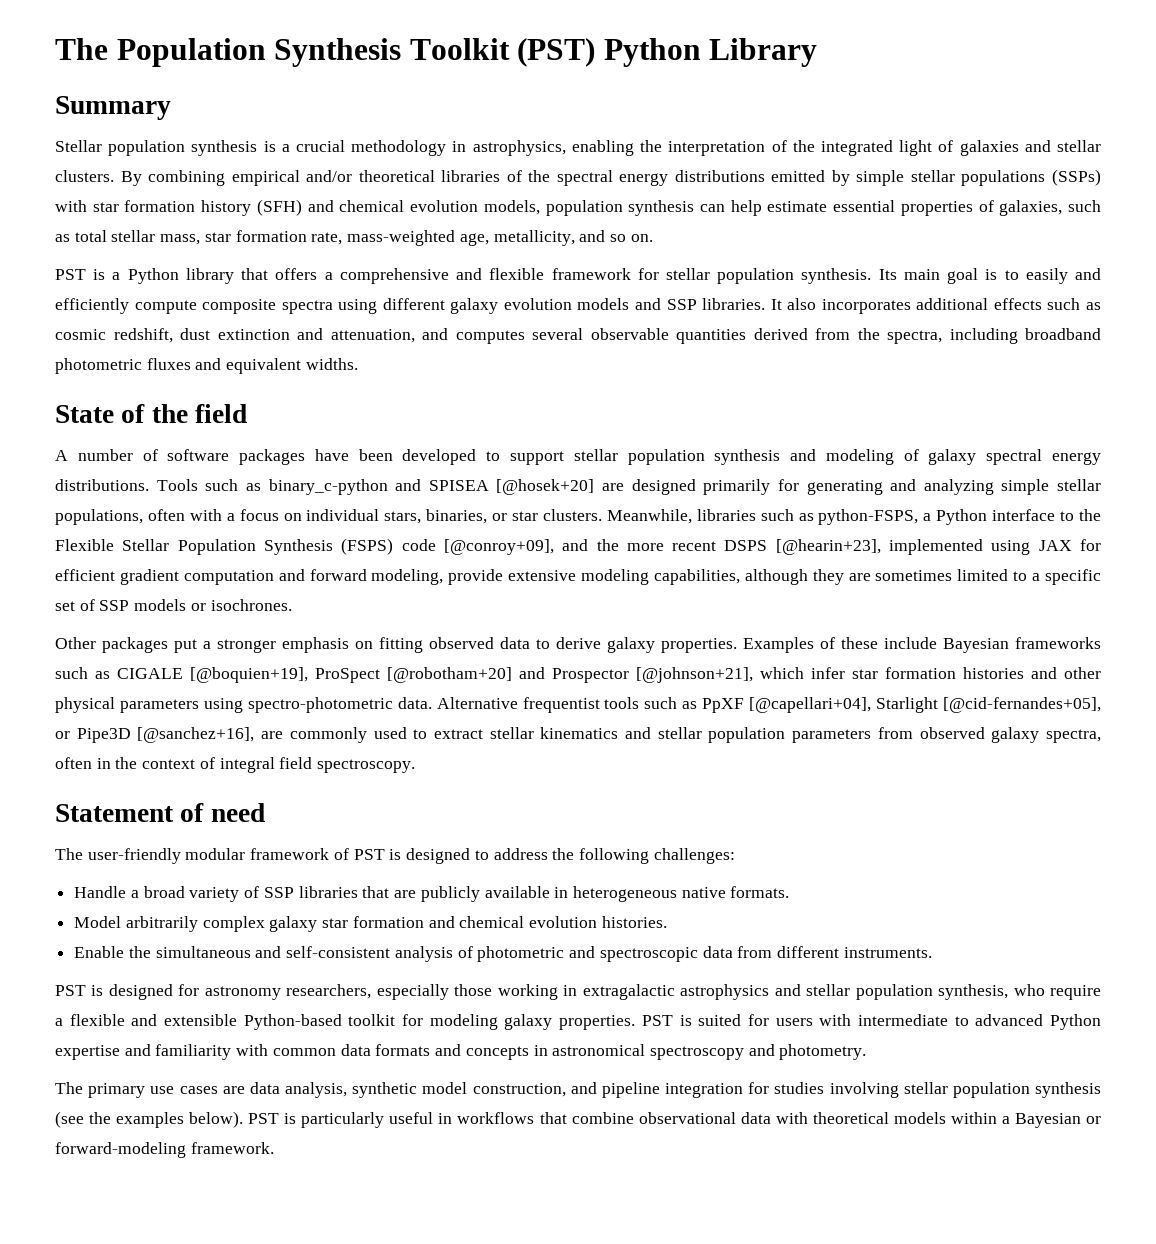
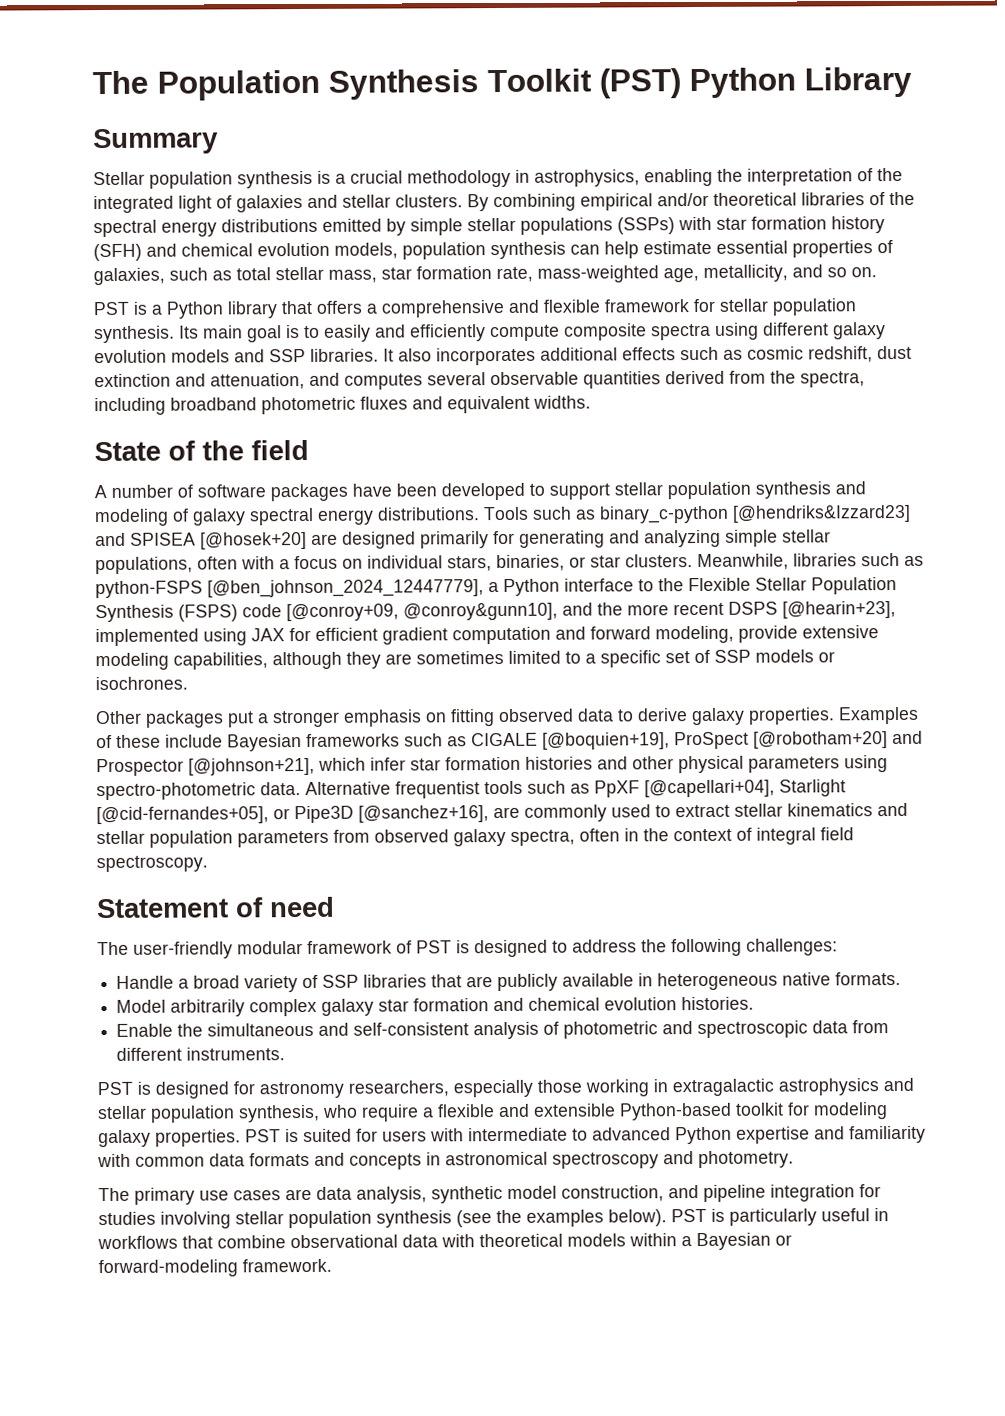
(388, 487) none -> [732,504,911,523] [@hendriks&Izzard23]
[818,509,919,525] python-FSPS, -> [95,579,484,599] python-FSPS [@ben_johnson_2024_12447779],
[443,539,554,555] [@conroy+09], -> [286,602,558,622] [@conroy+09, @conroy&gunn10],

